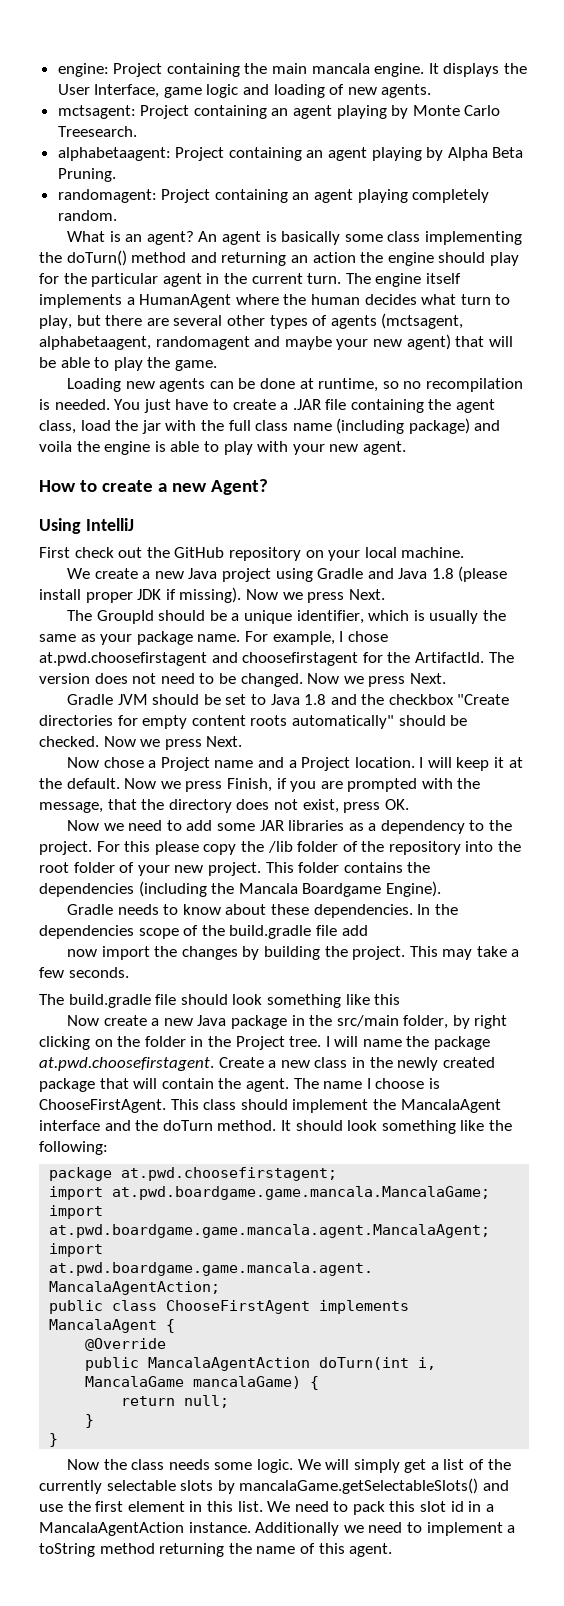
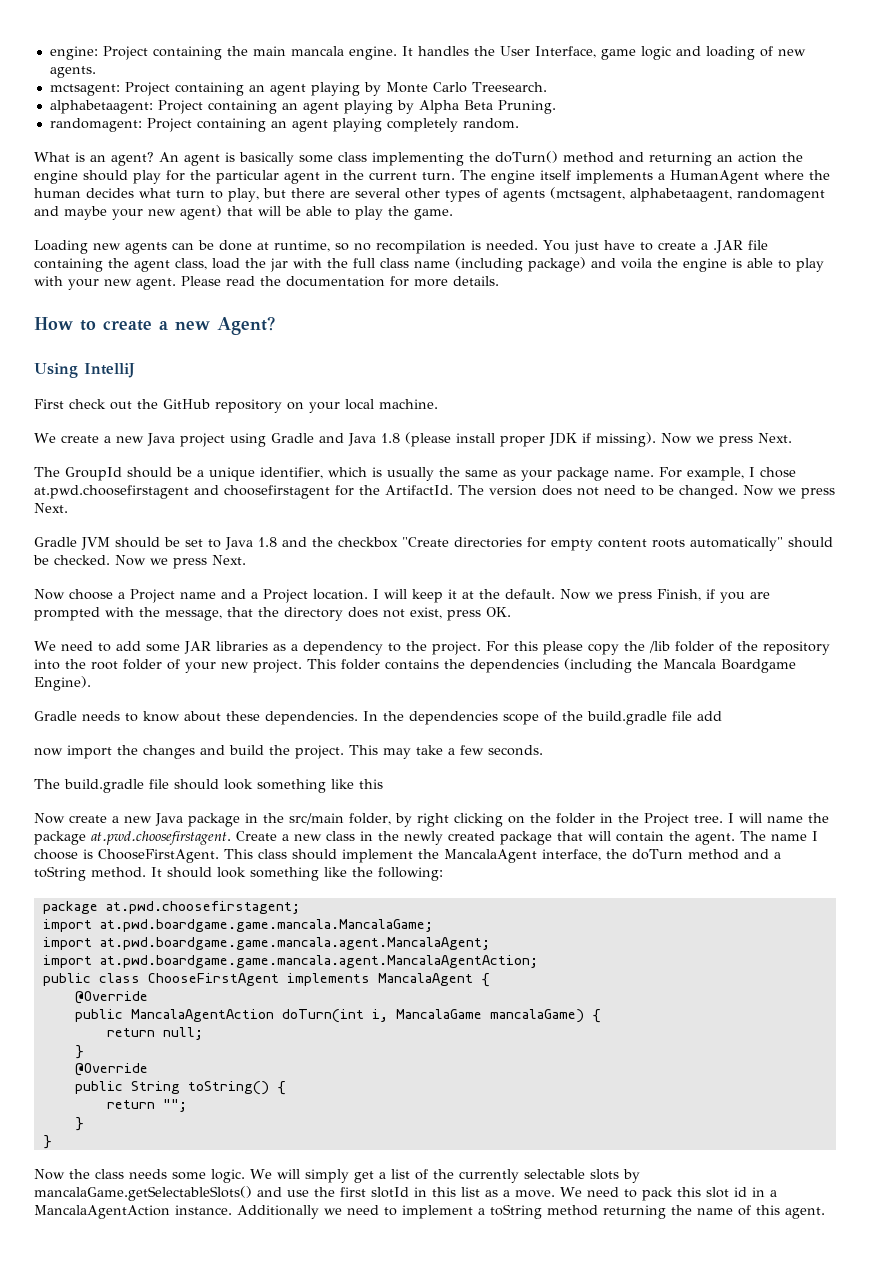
[443,63,500,77] displays -> [417,46,469,56] handles
(406, 448) none -> [181,276,499,287] Please read the documentation for more details.
[103,757,144,768] chose -> [69,589,113,600] choose
[66,820,124,831] Now we -> [34,641,56,651] We
[242,946,320,960] by building -> [200,745,264,755] and build
[39,1120,213,1131] interface and the doTurn -> [542,849,781,861] [34,866,86,881] interface, the doTurn method and a toString
(95, 1421) none -> [74,1063,148,1076] [74,1081,286,1095] [106,1099,187,1112] [74,1117,84,1131] // @Override // public String toString() { // return ""; // }
[127,1501,185,1512] element -> [371,1187,409,1198] slotId
[237,1501,263,1512] list. -> [461,1187,555,1198] list as a move.

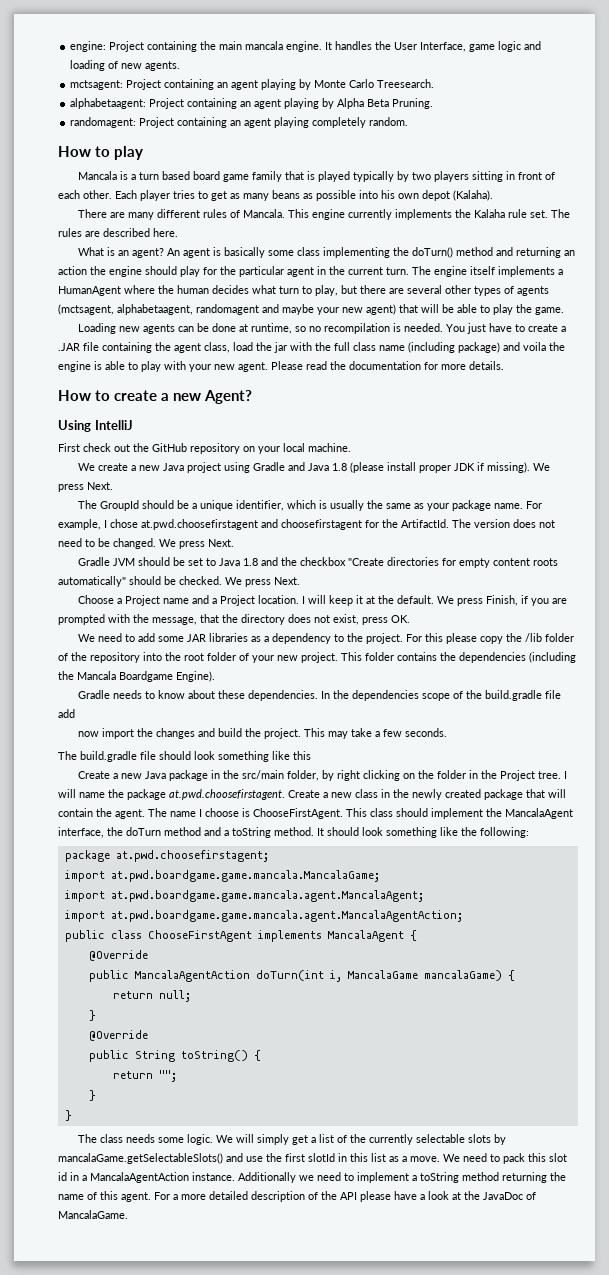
(519, 123) none -> [58,146,144,160] [77,171,555,182] [58,190,493,201] [77,209,570,220] [58,228,178,237] // How to play // Mancala is a turn based board game family that is played typically by two players sitting in front of each other. Each player tries to get as many beans as possible into his own depot (Kalaha). // There are many different rules of Mancala. This engine currently implements the Kalaha rule set. The rules are described here.
[660,433,714,444] Now we -> [532,463,550,471] We
[743,485,796,496] Now we -> [159,539,176,547] We
[115,555,246,569] [34,589,113,600] Now we press Next. // Now choose -> [225,577,300,587] [77,595,114,604] We press Next. // Choose
[560,589,613,600] Now we -> [436,596,454,604] We
[34,813,107,824] Now create -> [77,771,110,779] Create
[34,1169,90,1180] Now the -> [77,1134,97,1143] The
(825, 1213) none -> [154,1191,536,1202] [58,1210,128,1219] For a more detailed description of the API please have a look at the JavaDoc of MancalaGame.

